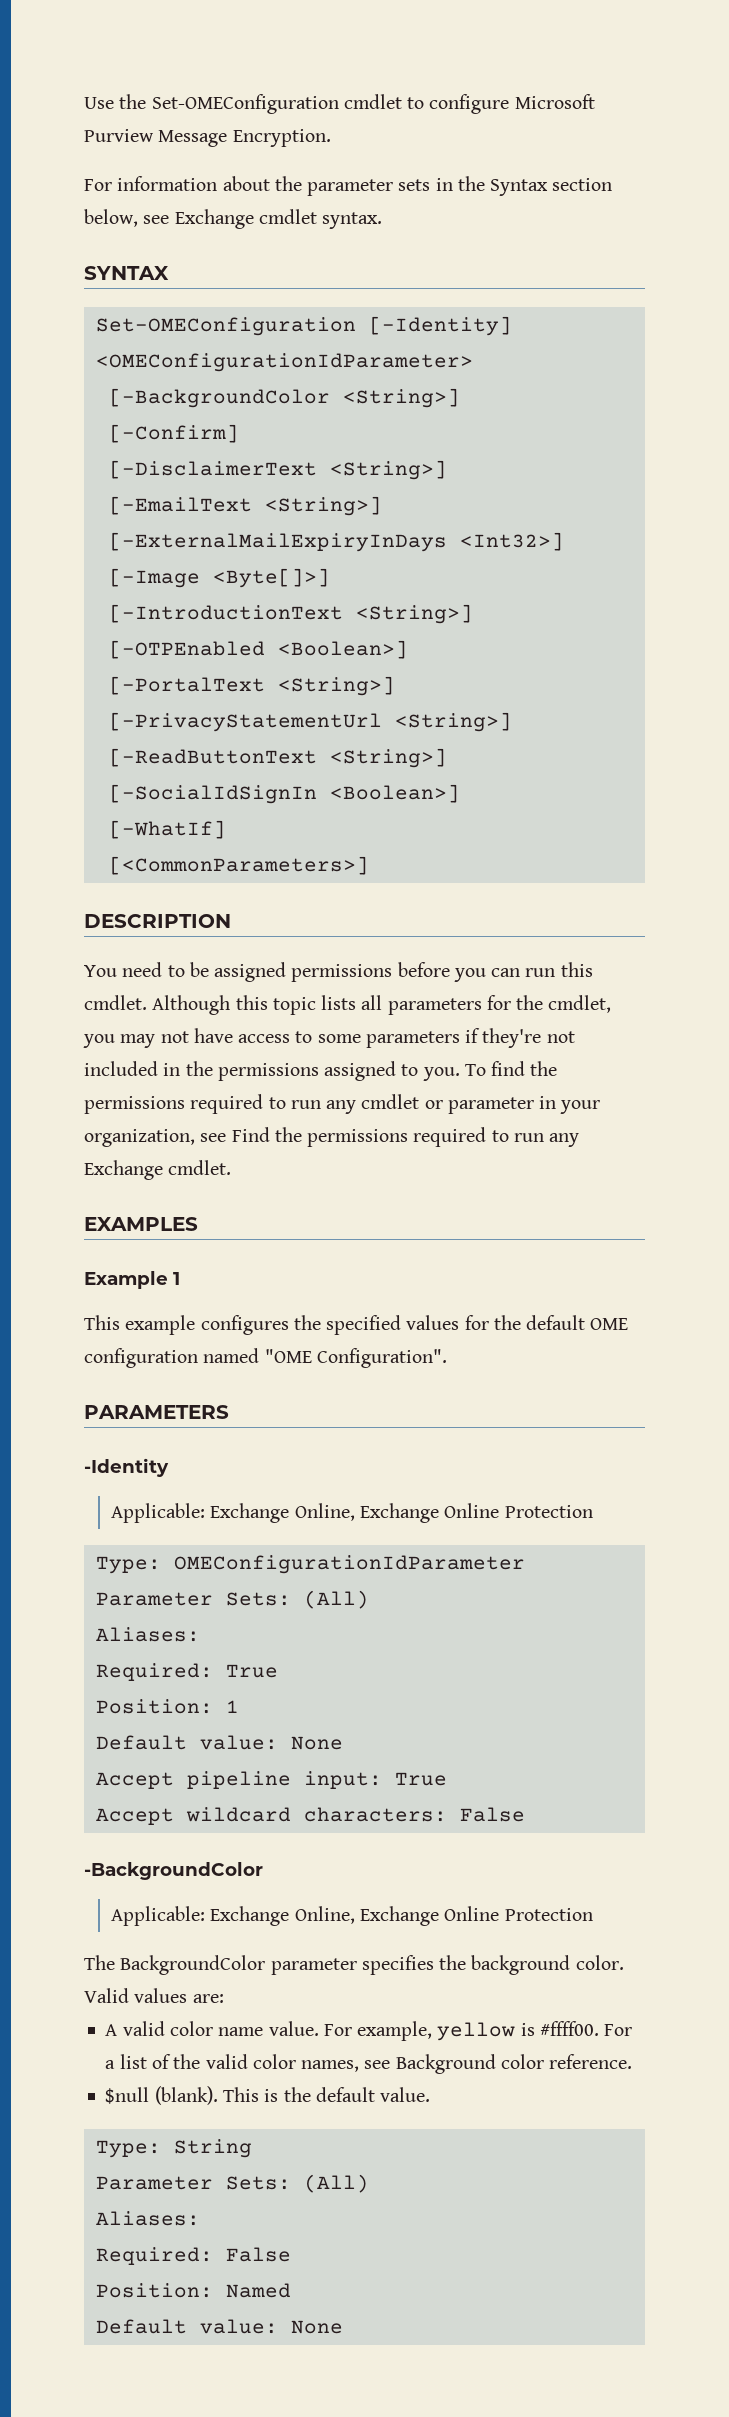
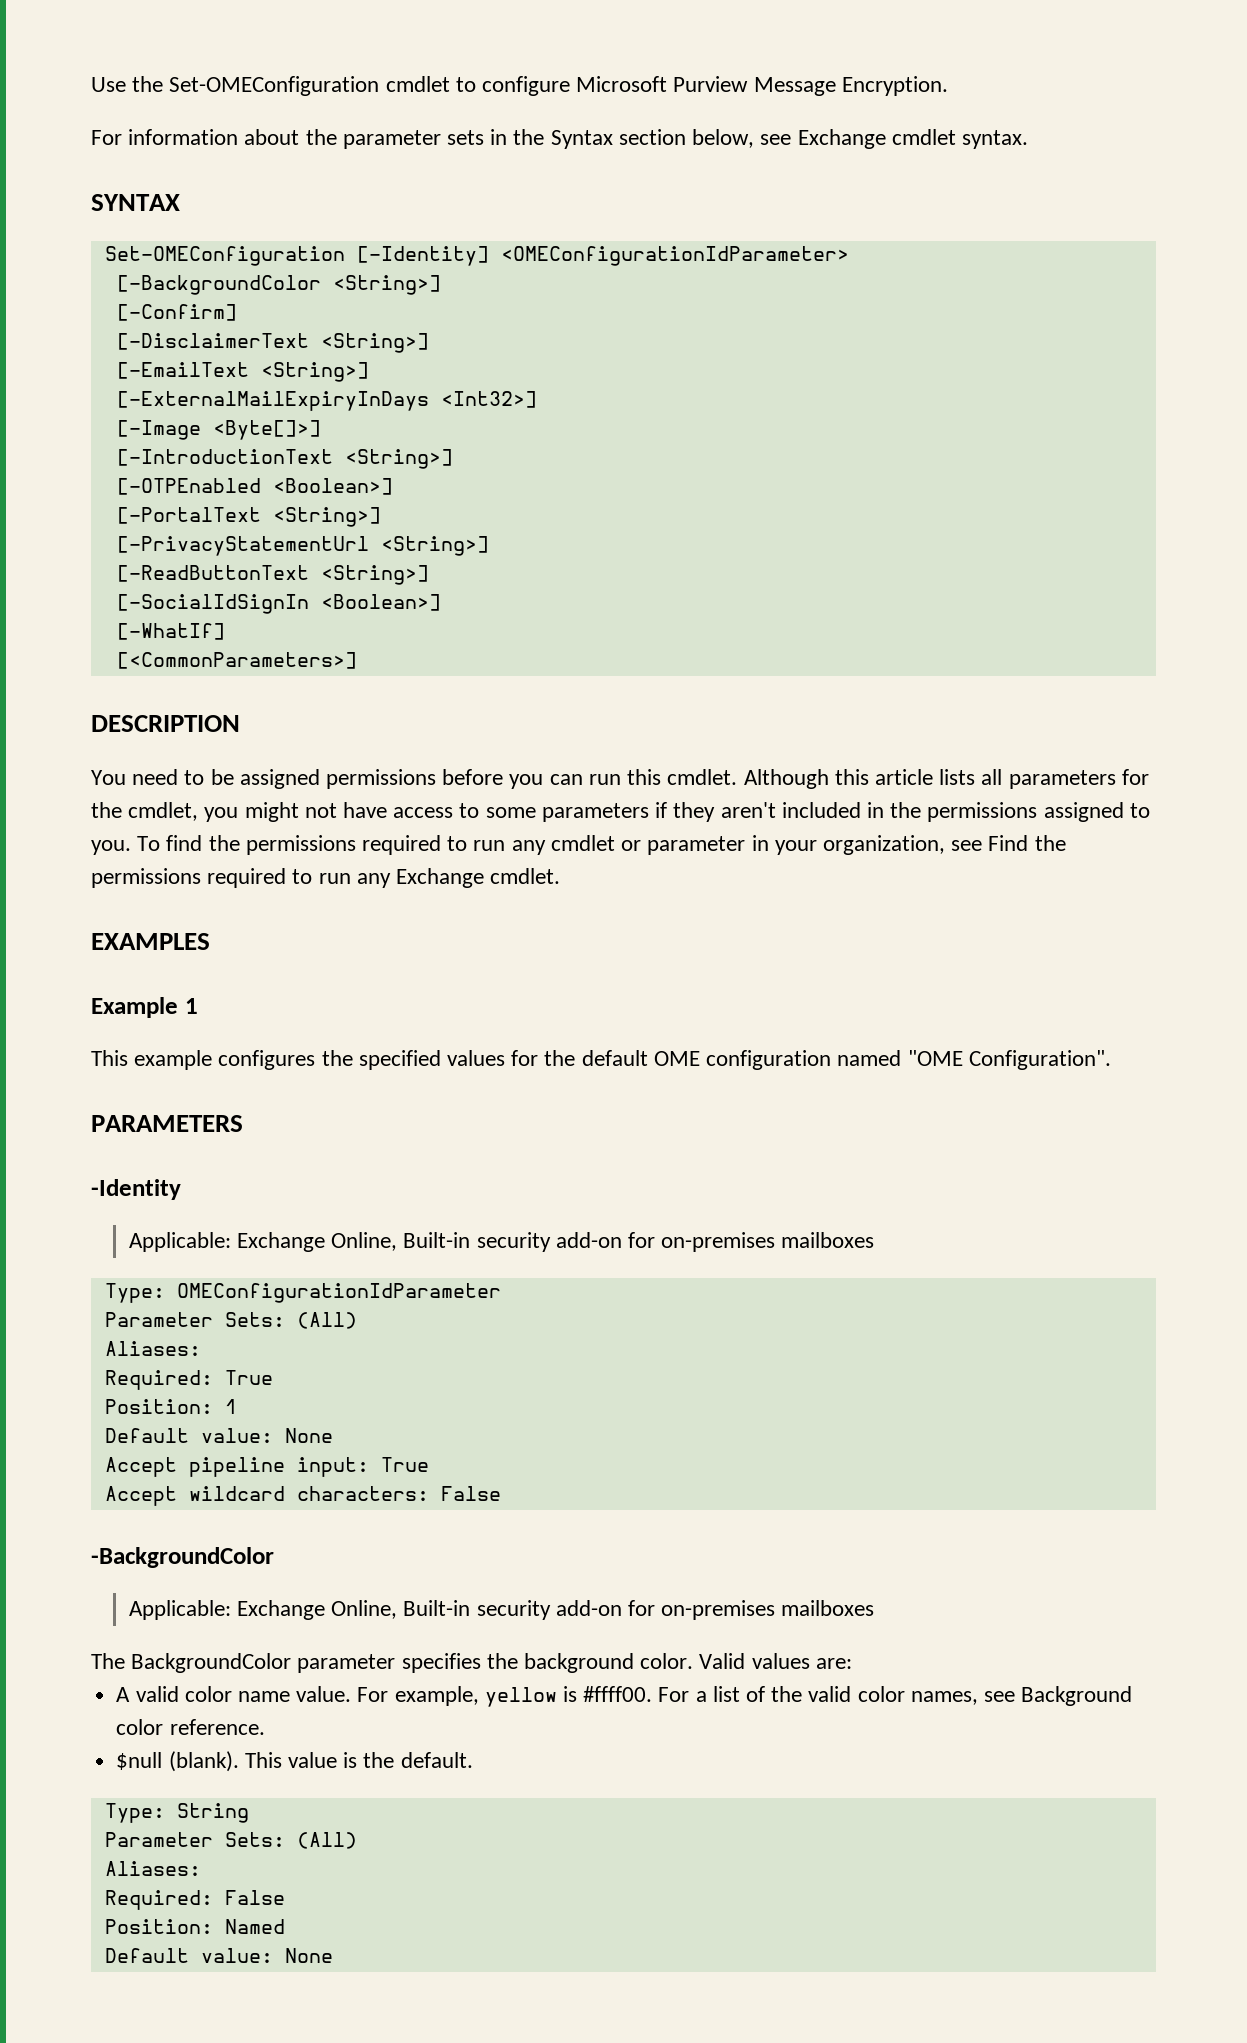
[272,997,316,1015] topic -> [874,769,933,785] article
[120,1034,156,1048] may -> [244,802,299,822] might
[482,1028,575,1048] they're not -> [673,802,776,822] they aren't
[359,1503,593,1523] Exchange Online Protection -> [403,1232,875,1252] Built-in security add-on for on-premises mailboxes
[359,1906,593,1926] Exchange Online Protection -> [403,1600,875,1620] Built-in security add-on for on-premises mailboxes
(259, 2094) none -> [287,1752,337,1768] value
[315,2087,431,2102] default value. -> [400,1752,473,1768] default.

